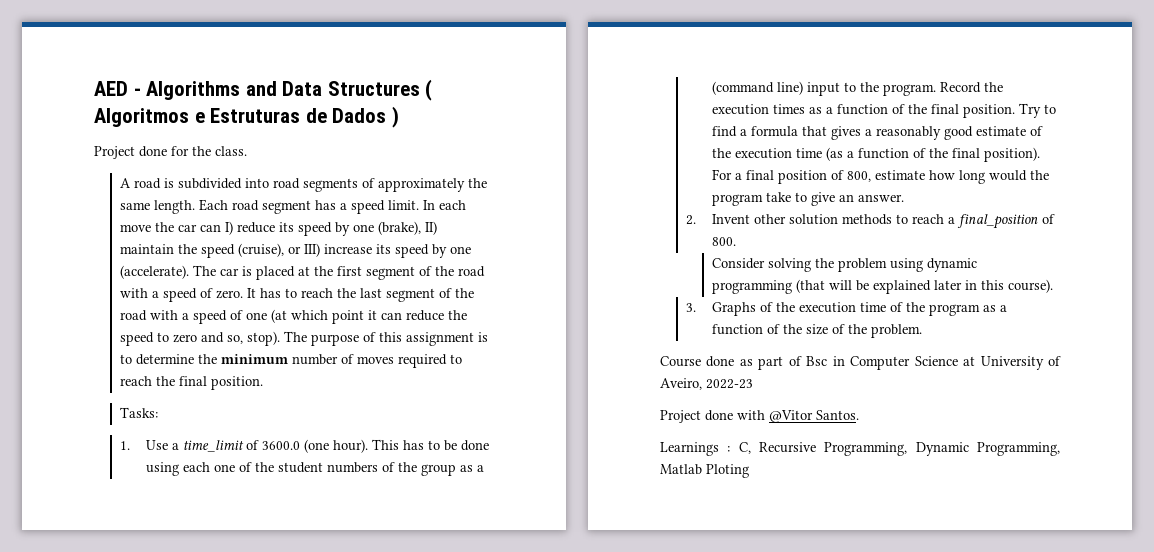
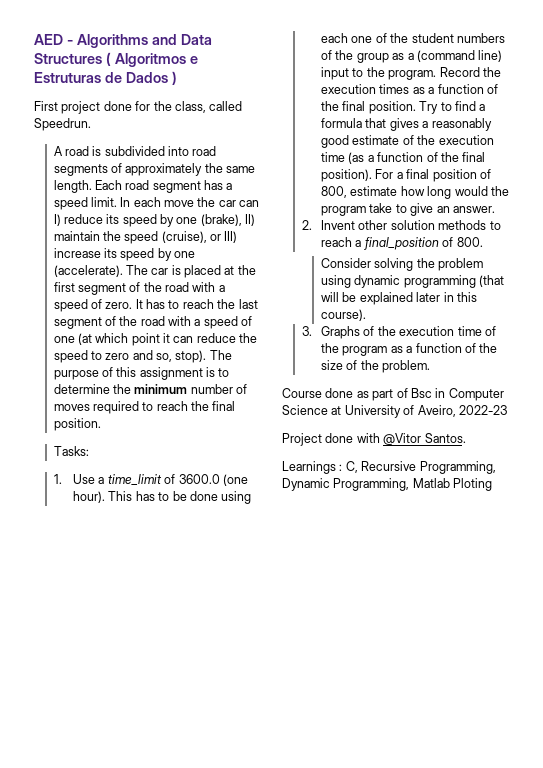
[94,146,135,159] Project -> [34,101,101,114] First project
[215,146,247,156] class. -> [174,101,243,113] [34,118,91,131] class, called Speedrun.

